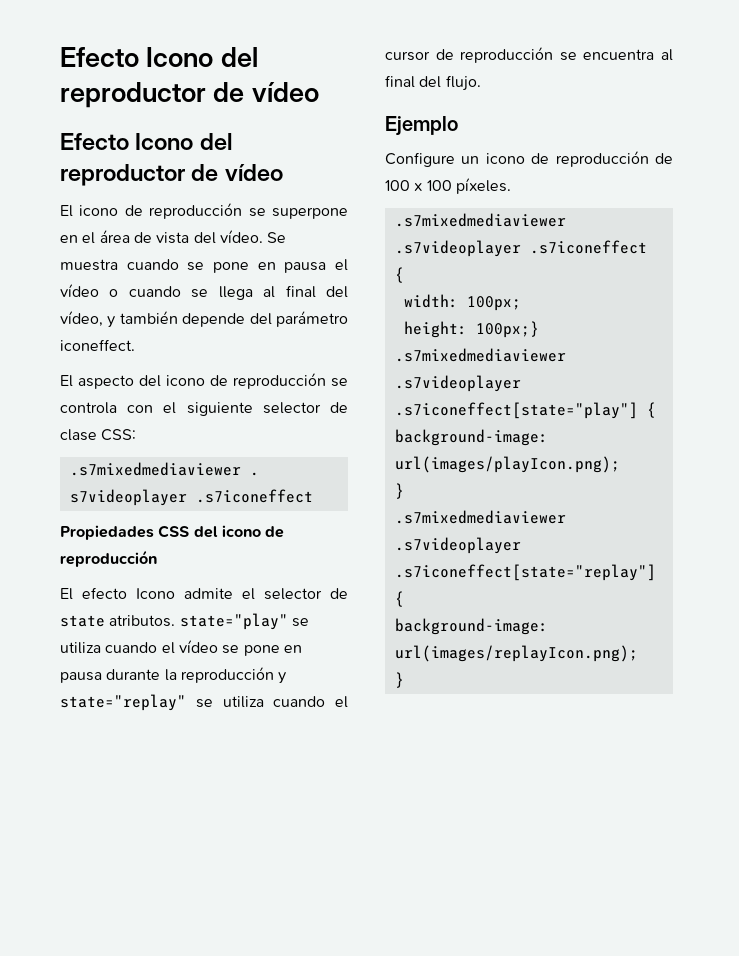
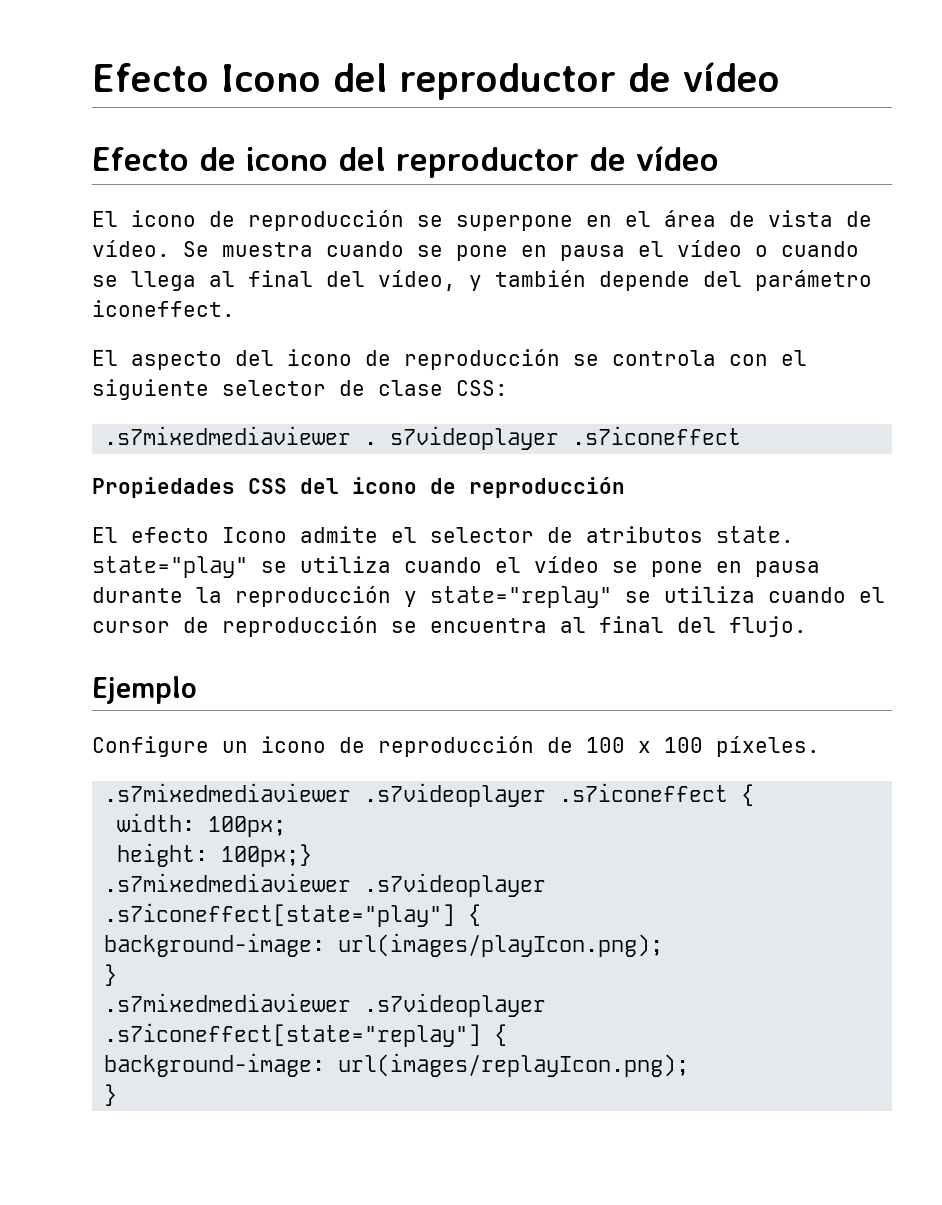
[135,133,194,150] Icono -> [199,147,328,171] de icono
[193,232,216,244] del -> [846,211,872,227] de
[60,615,176,627] state atributos. -> [586,526,794,543] atributos state.

